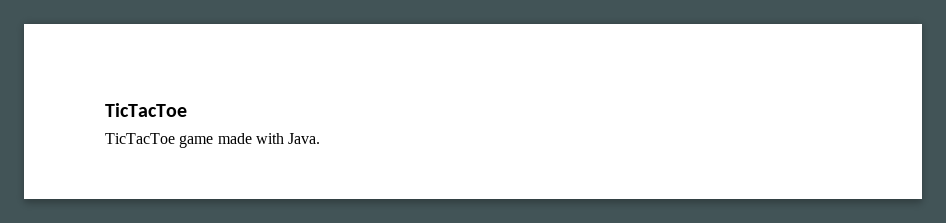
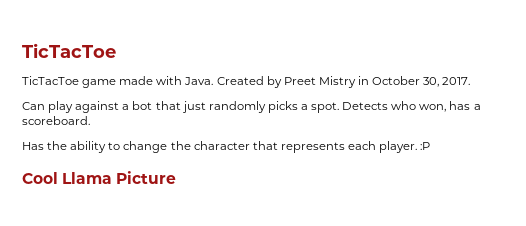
(321, 138) none -> [216,76,471,88] [22,101,481,113] [22,116,90,125] [22,141,431,153] [22,171,177,184] Created by Preet Mistry in October 30, 2017. // Can play against a bot that just randomly picks a spot. Detects who won, has a scoreboard. // Has the ability to change the character that represents each player. :P // Cool Llama Picture

